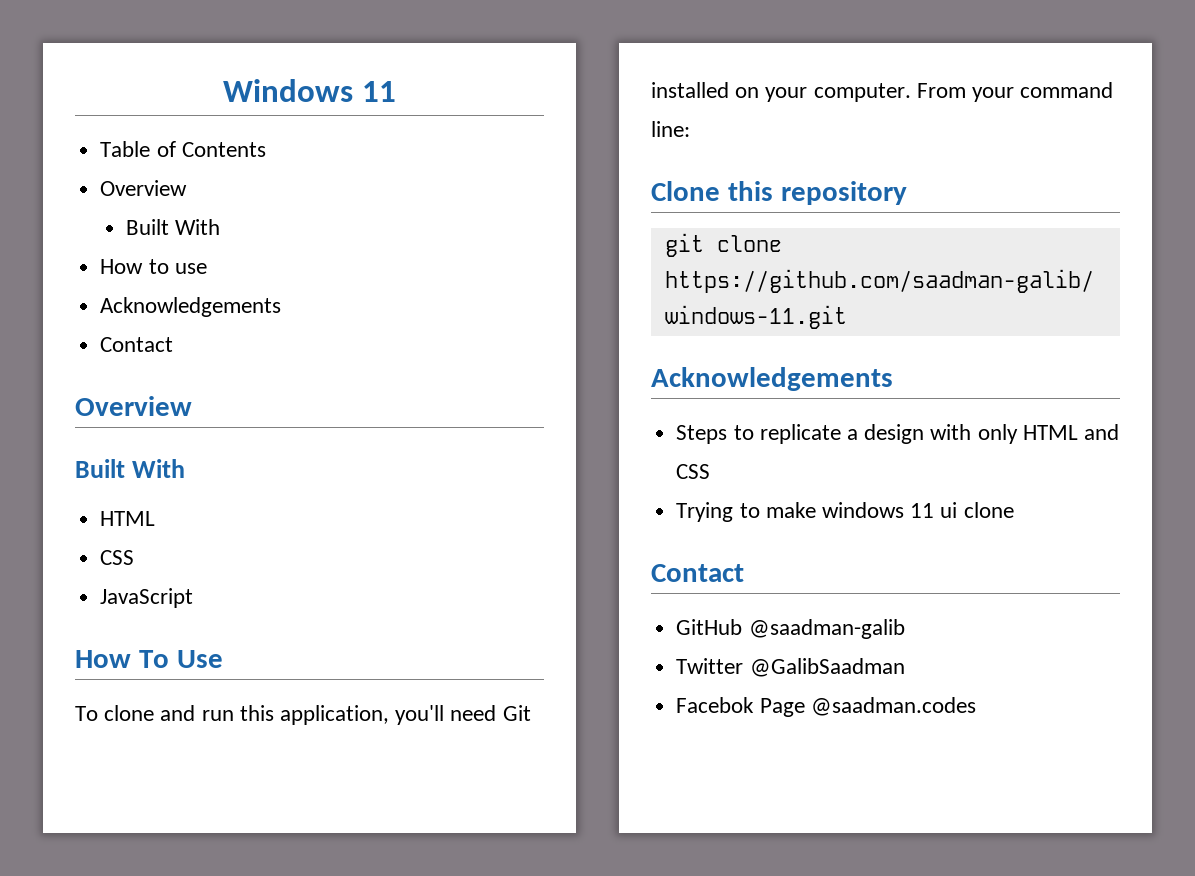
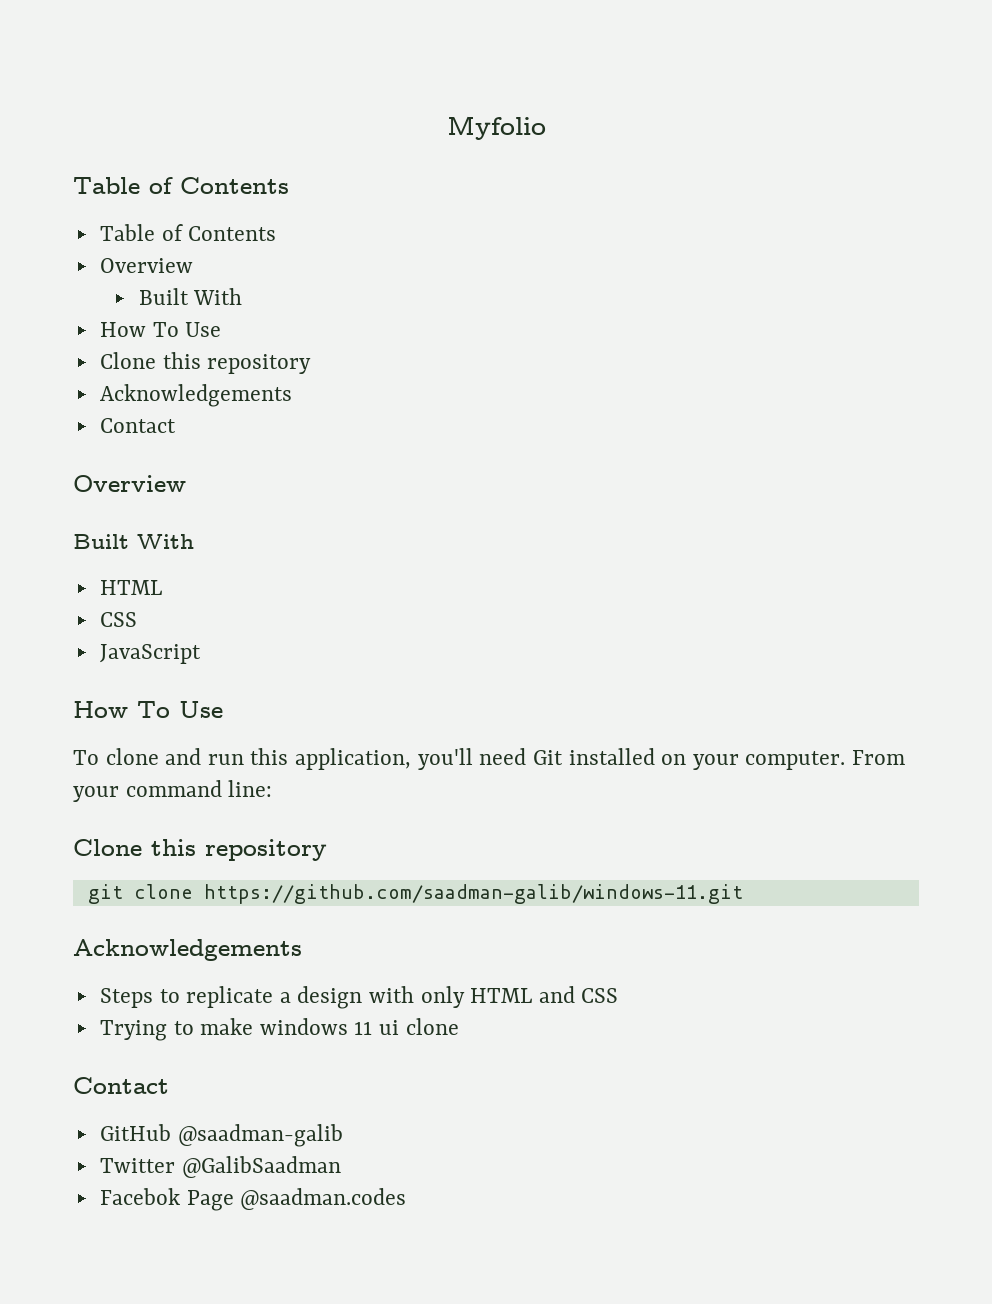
[223,79,396,102] Windows 11 -> [446,116,546,140] [73,177,289,194] Myfolio // Table of Contents
[148,259,207,274] to use -> [152,322,222,337] [99,352,312,374] To Use // Clone this repository

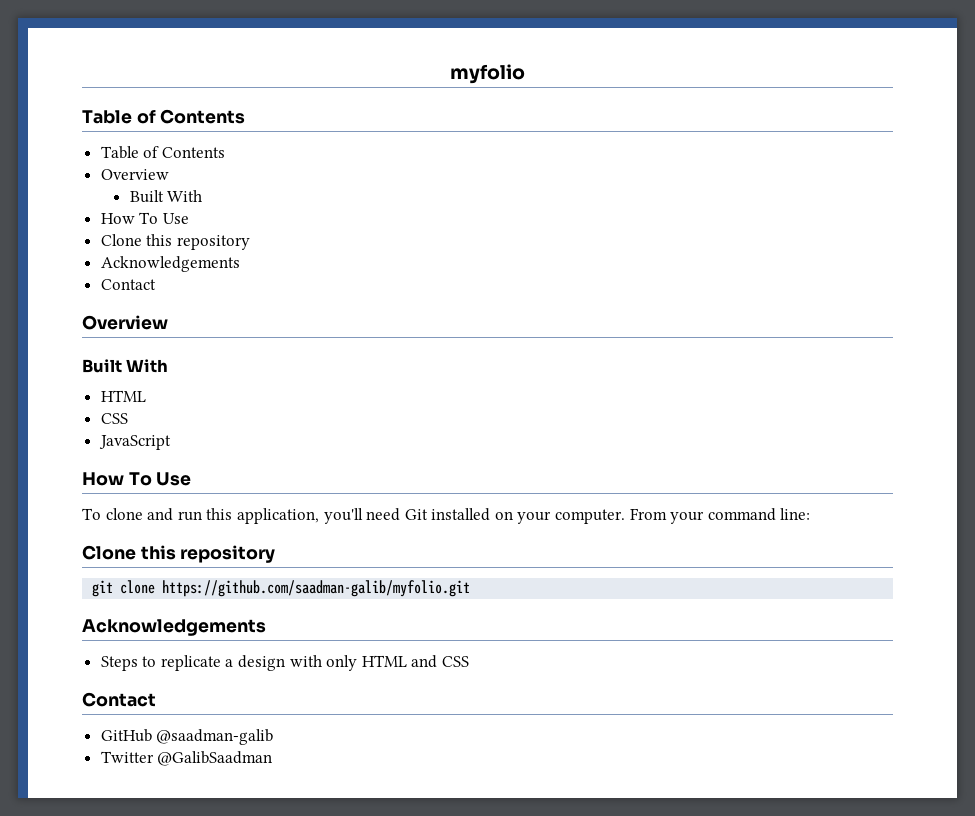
[446,116,546,140] Myfolio -> [450,64,525,84] myfolio
[203,884,743,904] https://github.com/saadman-galib/windows-11.git -> [162,580,471,597] https://github.com/saadman-galib/myfolio.git
[99,1018,459,1041] // Trying to make windows 11 ui clone -> (470, 661) none
[99,1188,407,1211] // Facebok Page @saadman.codes -> (273, 758) none

